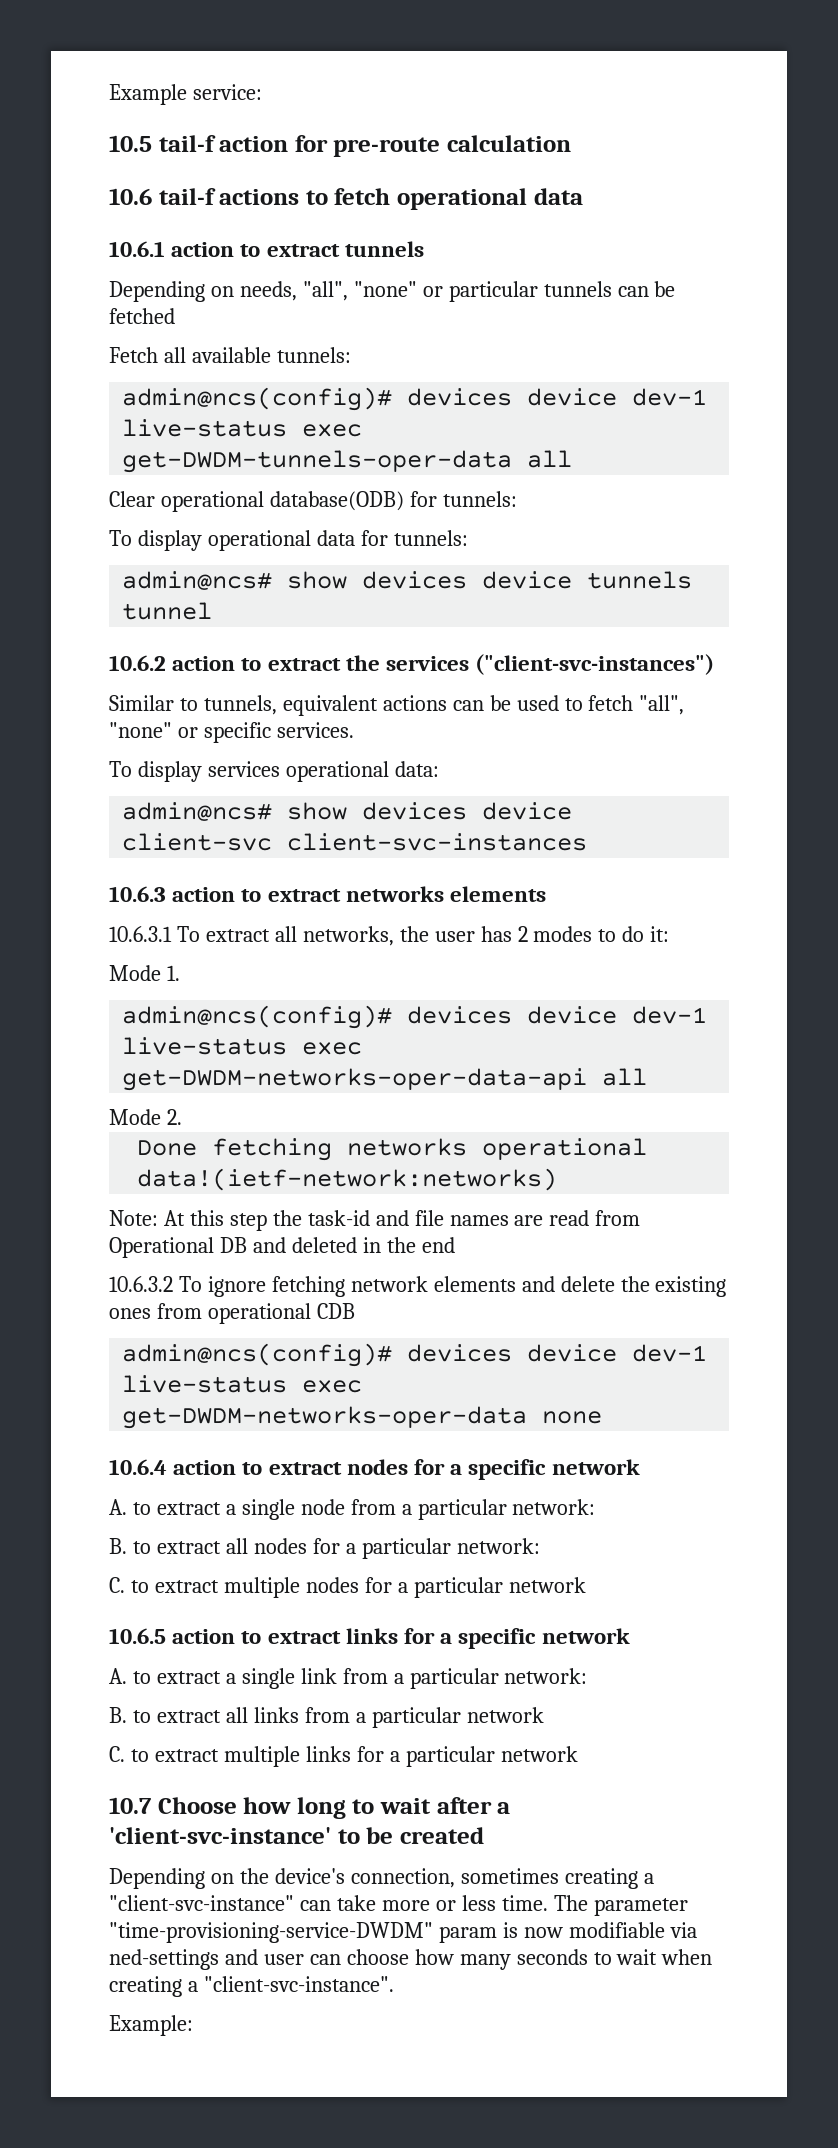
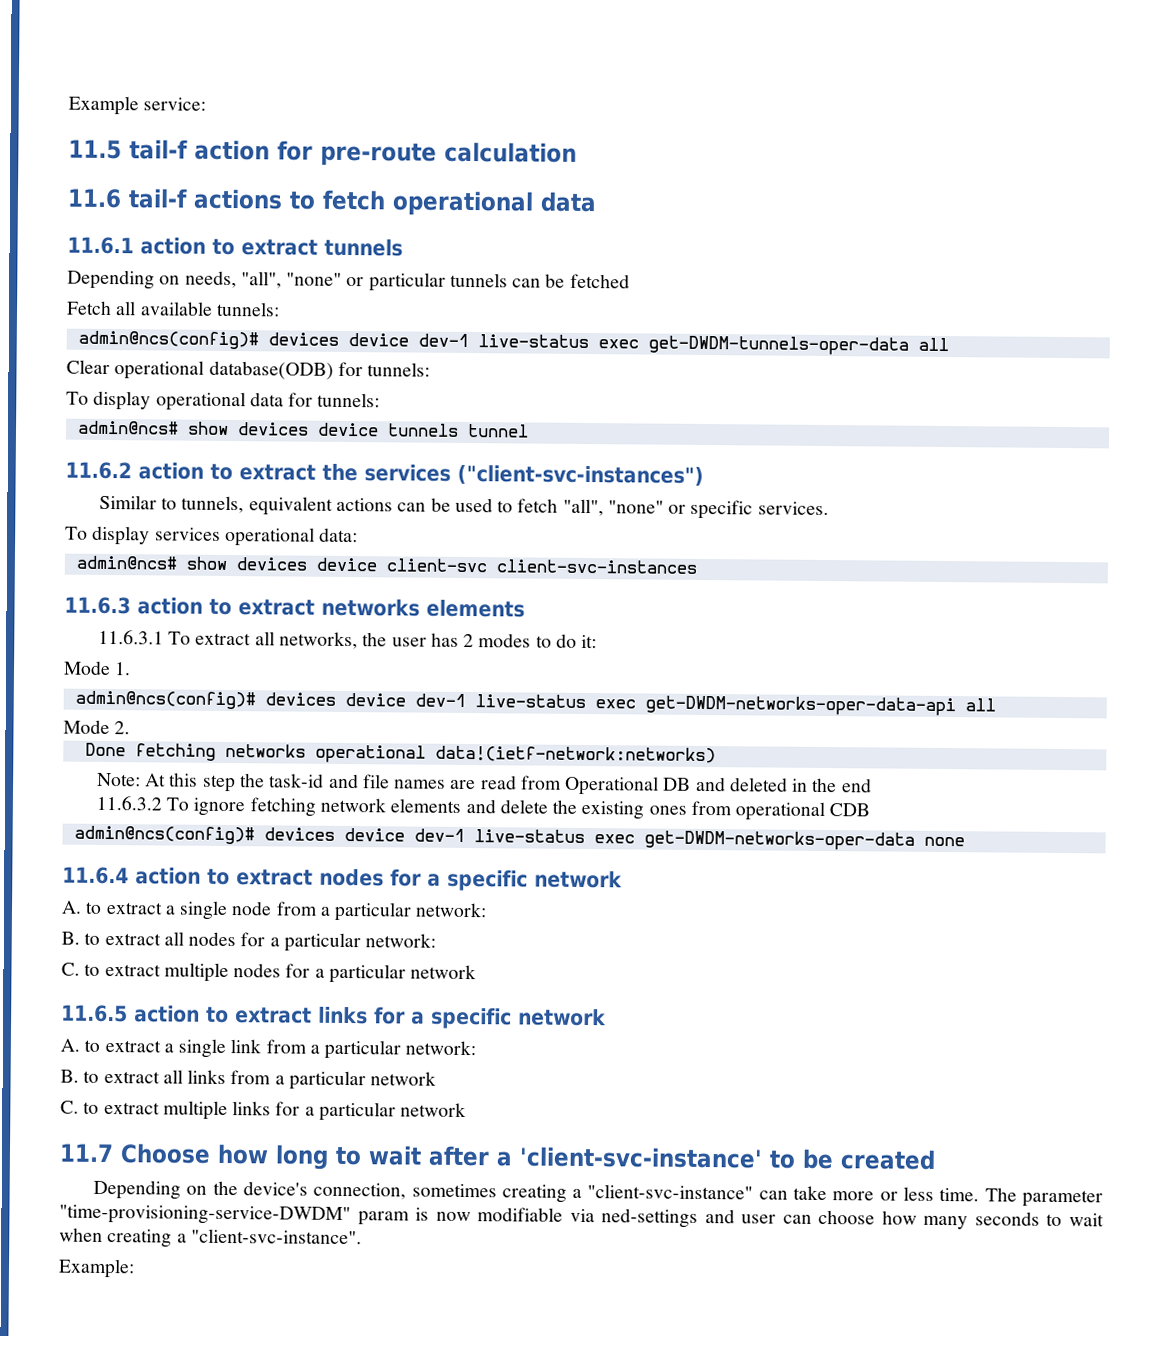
[109,135,152,152] 10.5 -> [68,139,122,160] 11.5
[109,188,152,205] 10.6 -> [67,188,122,209] 11.6
[109,241,165,257] 10.6.1 -> [67,236,134,255] 11.6.1
[109,655,166,671] 10.6.2 -> [65,461,132,480] 11.6.2
[109,886,166,902] 10.6.3 -> [64,596,131,615] 11.6.3
[109,926,172,942] 10.6.3.1 -> [97,629,164,645] 11.6.3.1
[109,1276,173,1292] 10.6.3.2 -> [95,795,162,811] 11.6.3.2
[109,1459,167,1475] 10.6.4 -> [62,866,129,885] 11.6.4
[109,1628,166,1644] 10.6.5 -> [61,1004,128,1023] 11.6.5
[109,1797,152,1814] 10.7 -> [59,1143,114,1163] 11.7

